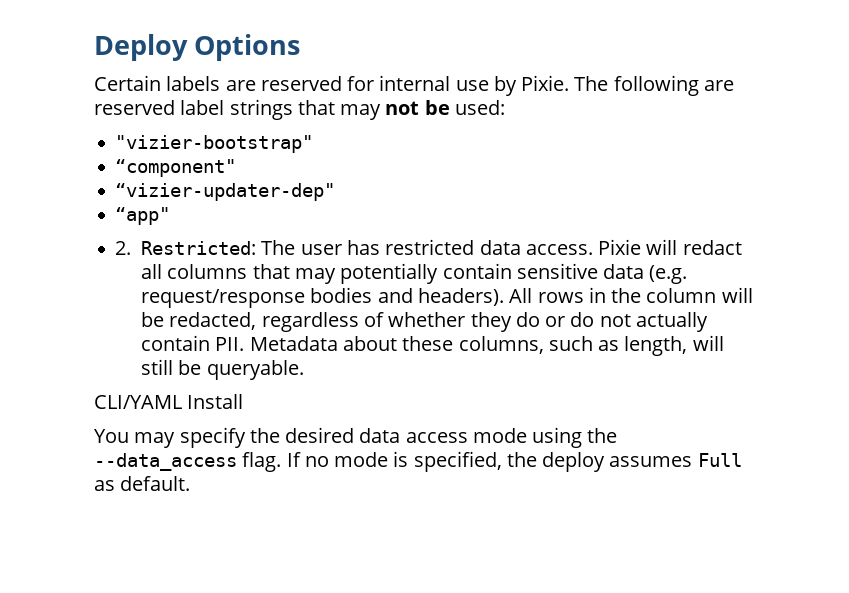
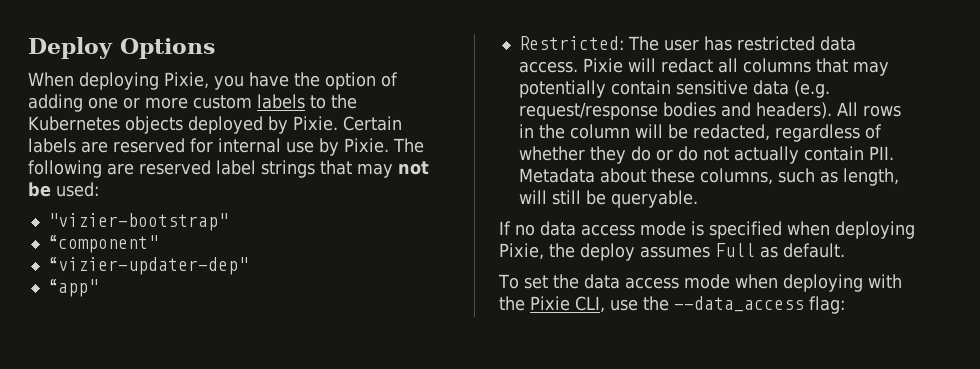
(301, 47) none -> [28,72,398,90] [28,94,357,112] [28,116,338,134] When deploying Pixie, you have the option of adding one or more custom labels to the Kubernetes objects deployed by Pixie.
[115,241,132,255] 2. -> (98, 288) none
[94,394,244,409] [94,427,618,448] [94,451,502,472] CLI/YAML Install // You may specify the desired data access mode using the --data_access flag. If no mode is specified, -> [499,221,915,239] [499,243,544,260] If no data access mode is specified when deploying Pixie,
(191, 483) none -> [498,274,902,292] [499,296,845,314] // To set the data access mode when deploying with the Pixie CLI, use the --data_access flag:

